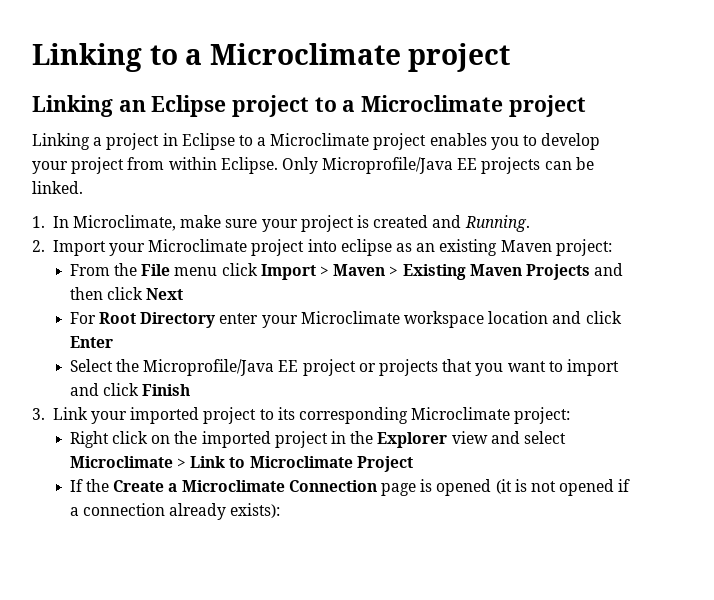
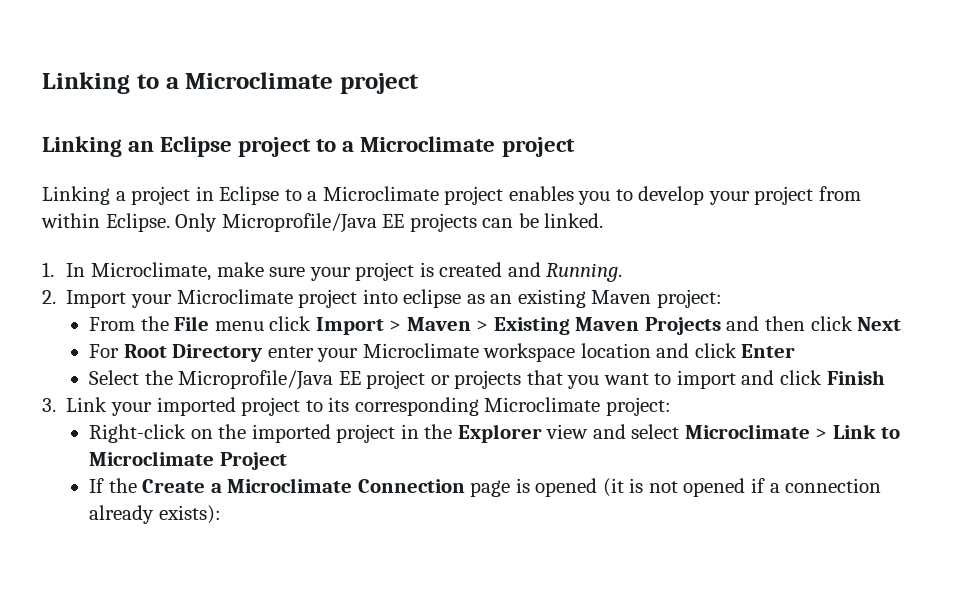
[69,431,149,448] Right click -> [89,424,187,443] Right-click

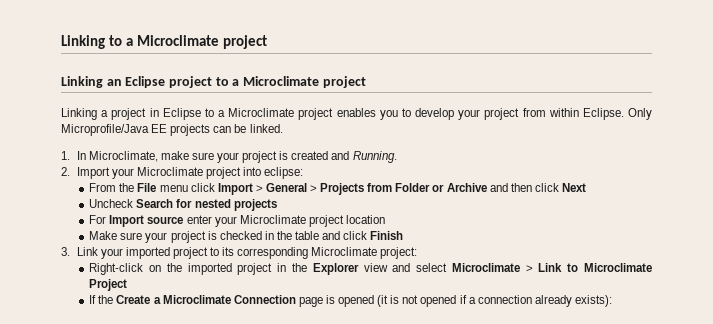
[403,289,722,308] eclipse as an existing Maven project: -> [264,167,304,179] eclipse:
[406,317,721,335] Maven > Existing Maven Projects -> [265,183,487,195] General > Projects from Folder or Archive
(902, 324) none -> [89,199,277,211] // Uncheck Search for nested projects
[123,344,263,362] Root Directory -> [109,215,184,227] Import source
[483,343,576,362] workspace -> [308,215,344,227] project
[656,343,796,358] [89,370,736,390] and click Enter // Select the Microprofile/Java EE project or projects that you want to import -> [89,231,320,243] // Make sure your project is checked in the table

